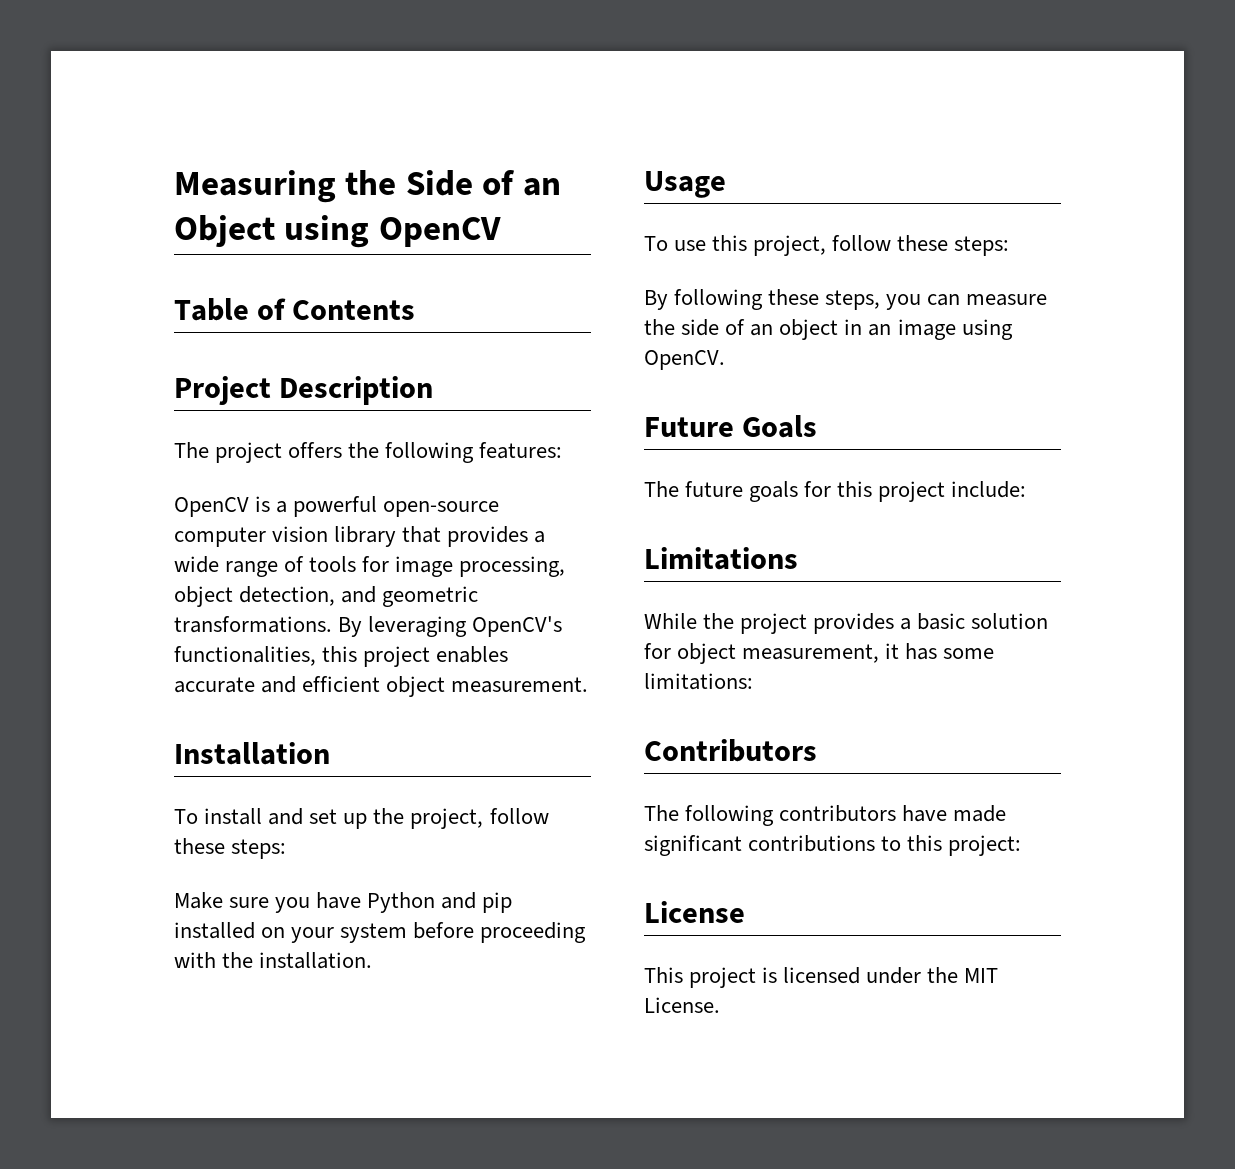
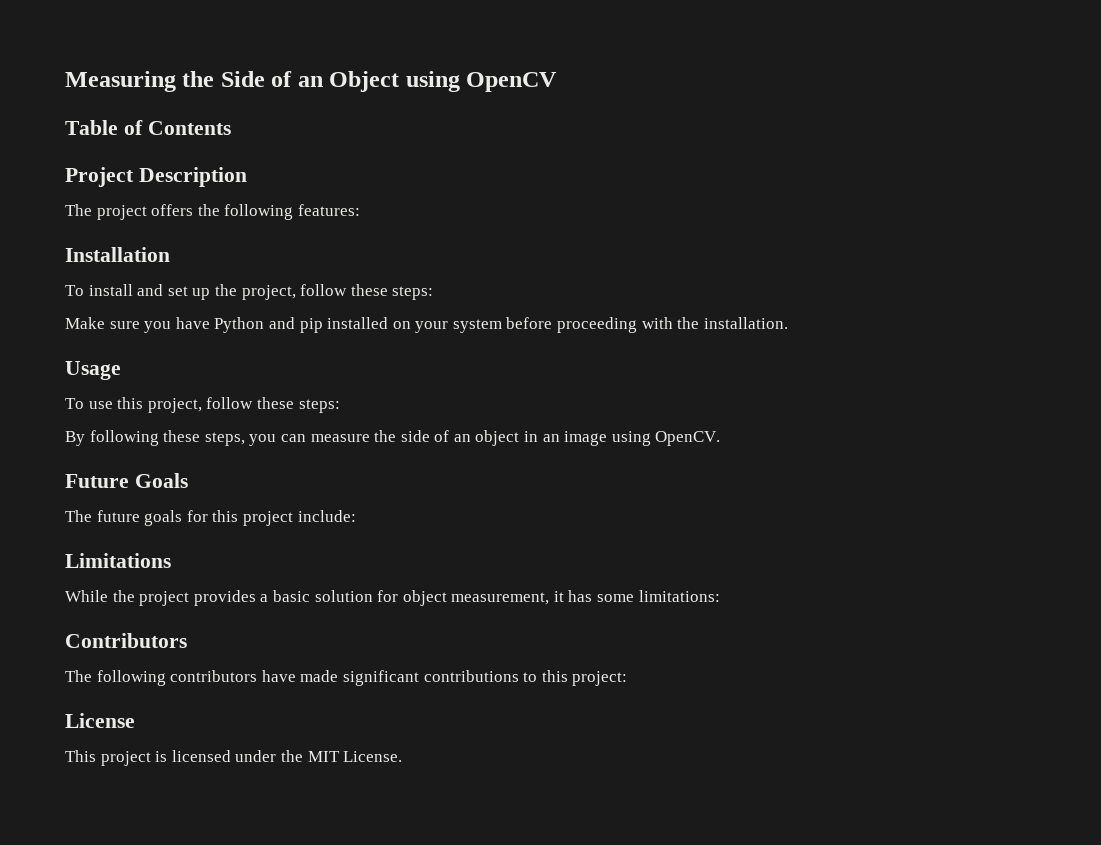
[174,496,500,517] [174,526,546,547] [174,556,566,577] [174,586,479,607] [174,616,563,637] [174,646,509,667] [174,676,589,697] // OpenCV is a powerful open-source computer vision library that provides a wide range of tools for image processing, object detection, and geometric transformations. By leveraging OpenCV's functionalities, this project enables accurate and efficient object measurement. -> (360, 210) none

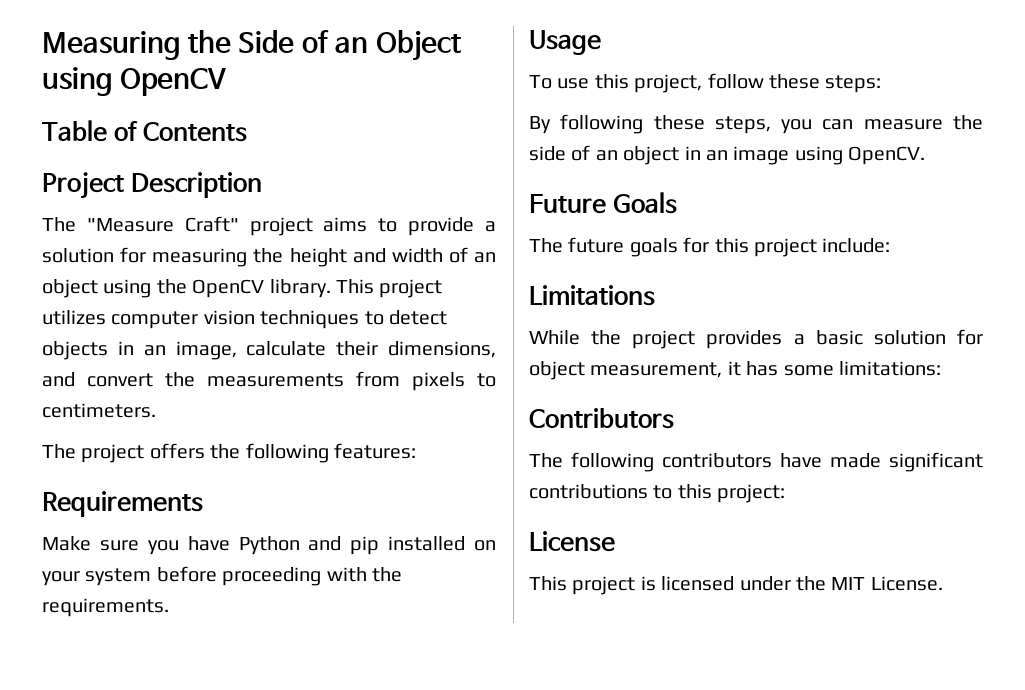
(247, 177) none -> [42,216,496,236] [42,247,496,267] [42,279,443,298] [42,310,447,329] [42,341,496,360] [42,371,496,391] [42,403,156,418] // The "Measure Craft" project aims to provide a solution for measuring the height and width of an object using the OpenCV library. This project utilizes computer vision techniques to detect objects in an image, calculate their dimensions, and convert the measurements from pixels to centimeters.
[65,247,170,262] [65,284,434,300] Installation // To install and set up the project, follow these steps: -> [42,491,203,517] Requirements
[703,317,788,329] installation. -> [42,598,169,617] requirements.

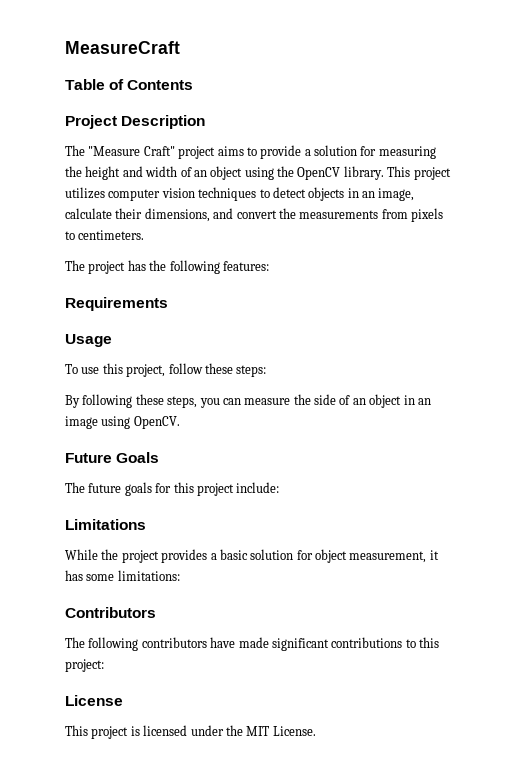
[42,30,461,61] [42,67,226,96] Measuring the Side of an Object using OpenCV -> [65,41,180,54] MeasureCraft
[149,443,205,459] offers -> [127,260,146,271] has
[42,536,496,555] [42,566,402,586] [42,598,169,617] // Make sure you have Python and pip installed on your system before proceeding with the requirements. -> (168, 304) none

